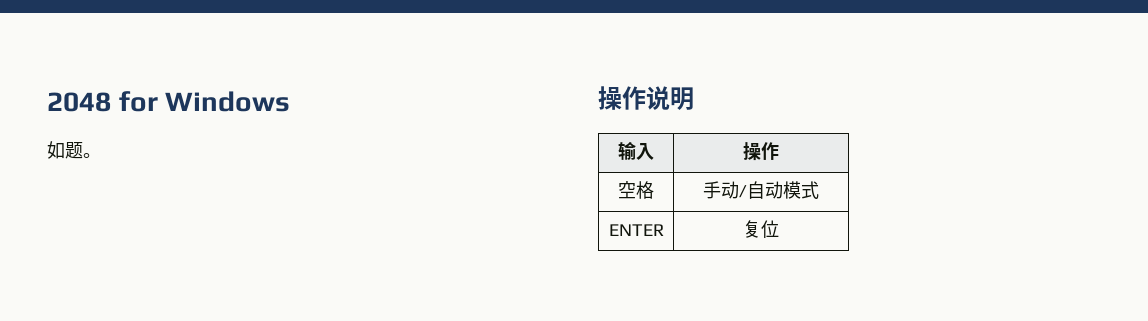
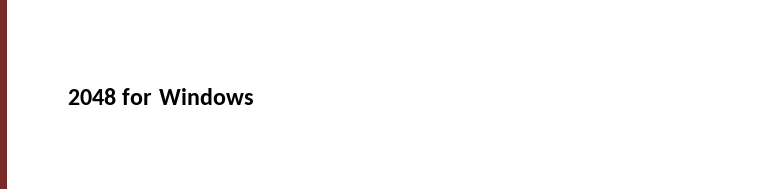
[47,141,101,159] [598,86,694,110] [618,141,654,160] [743,142,779,161] [618,181,654,199] [703,181,819,199] [608,224,664,236] [743,220,779,238] // 如题。 // 操作说明 // 输入 | 操作 // 空格 | 手动/自动模式 // ENTER | 复位 -> (254, 96) none

